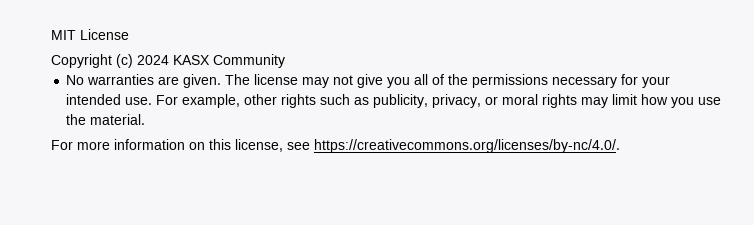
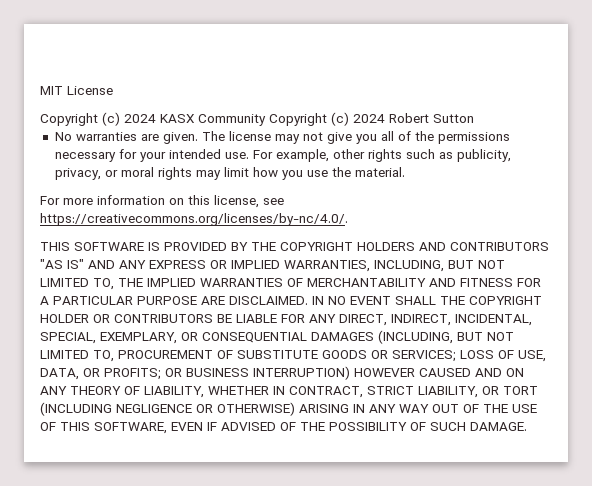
(285, 61) none -> [269,112,474,126] Copyright (c) 2024 Robert Sutton
(620, 146) none -> [40,242,549,251] [40,259,505,272] [40,278,541,290] [40,296,542,305] [40,314,532,326] [40,330,514,344] [40,350,546,362] [40,366,524,380] [40,386,538,398] [40,402,537,416] [40,422,527,434] // THIS SOFTWARE IS PROVIDED BY THE COPYRIGHT HOLDERS AND CONTRIBUTORS "AS IS" AND ANY EXPRESS OR IMPLIED WARRANTIES, INCLUDING, BUT NOT LIMITED TO, THE IMPLIED WARRANTIES OF MERCHANTABILITY AND FITNESS FOR A PARTICULAR PURPOSE ARE DISCLAIMED. IN NO EVENT SHALL THE COPYRIGHT HOLDER OR CONTRIBUTORS BE LIABLE FOR ANY DIRECT, INDIRECT, INCIDENTAL, SPECIAL, EXEMPLARY, OR CONSEQUENTIAL DAMAGES (INCLUDING, BUT NOT LIMITED TO, PROCUREMENT OF SUBSTITUTE GOODS OR SERVICES; LOSS OF USE, DATA, OR PROFITS; OR BUSINESS INTERRUPTION) HOWEVER CAUSED AND ON ANY THEORY OF LIABILITY, WHETHER IN CONTRACT, STRICT LIABILITY, OR TORT (INCLUDING NEGLIGENCE OR OTHERWISE) ARISING IN ANY WAY OUT OF THE USE OF THIS SOFTWARE, EVEN IF ADVISED OF THE POSSIBILITY OF SUCH DAMAGE.

